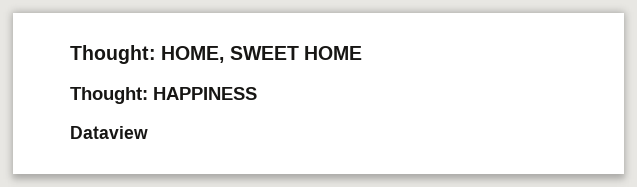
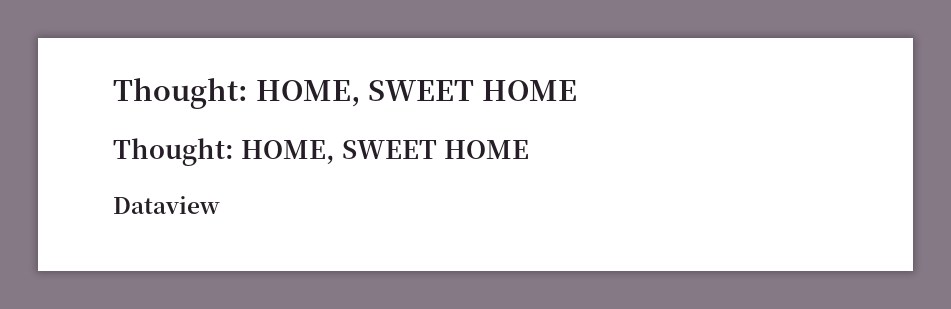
[153,87,257,100] HAPPINESS -> [240,140,529,164] HOME, SWEET HOME

